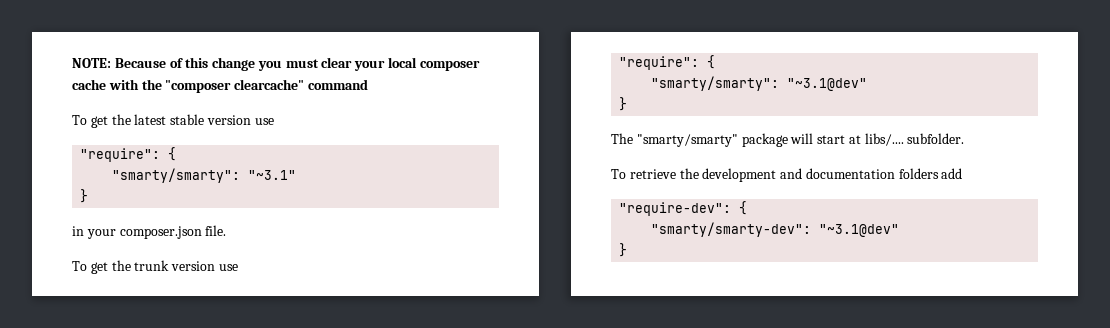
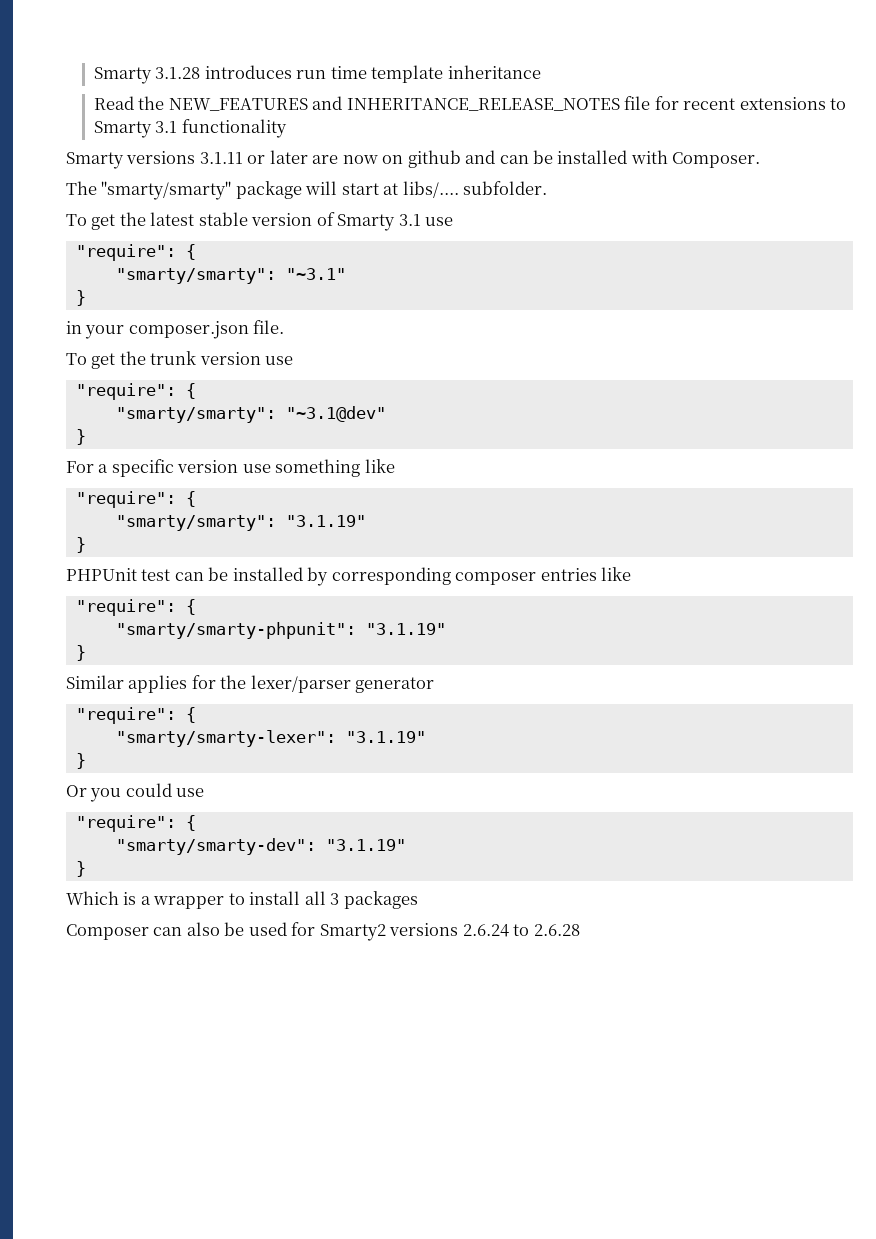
[72,57,480,71] [72,79,368,93] NOTE: Because of this change you must clear your local composer cache with the "composer clearcache" command -> [94,65,541,84] [94,96,847,111] [94,119,287,138] [66,150,761,169] [66,181,548,200] Smarty 3.1.28 introduces run time template inheritance // Read the NEW_FEATURES and INHERITANCE_RELEASE_NOTES file for recent extensions to Smarty 3.1 functionality // Smarty versions 3.1.11 or later are now on github and can be installed with Composer. // The "smarty/smarty" package will start at libs/.... subfolder.
(251, 120) none -> [316,212,421,231] of Smarty 3.1
[611,133,965,147] [611,168,963,182] [619,202,732,216] The "smarty/smarty" package will start at libs/.... subfolder. // To retrieve the development and documentation folders add // "require-dev": -> [66,459,395,477] [75,491,196,508] [115,515,366,531] [75,537,86,553] [66,567,632,586] [75,599,196,616] [115,622,446,639] [75,645,86,661] [66,675,435,693] [75,707,196,724] [115,730,426,747] [75,753,86,769] [66,783,205,802] [75,815,176,832] For a specific version use something like // "require": { // "smarty/smarty": "3.1.19" // } // PHPUnit test can be installed by corresponding composer entries like // "require": { // "smarty/smarty-phpunit": "3.1.19" // } // Similar applies for the lexer/parser generator // "require": { // "smarty/smarty-lexer": "3.1.19" // } // Or you could use // "require":
[819,224,900,237] [619,243,628,257] "~3.1@dev" // } -> [325,839,406,851] [75,861,86,877] [66,891,418,909] [66,922,580,941] "3.1.19" // } // Which is a wrapper to install all 3 packages // Composer can also be used for Smarty2 versions 2.6.24 to 2.6.28

